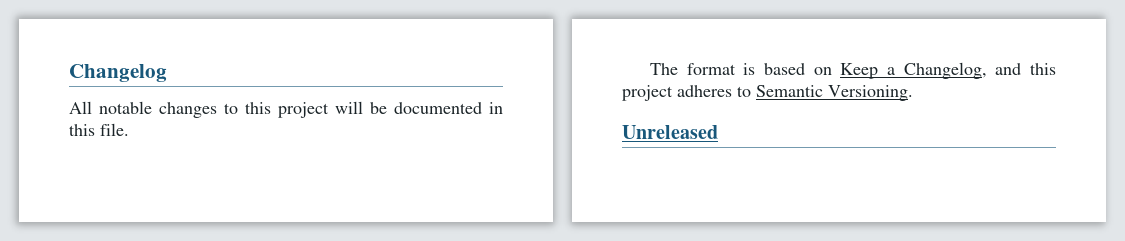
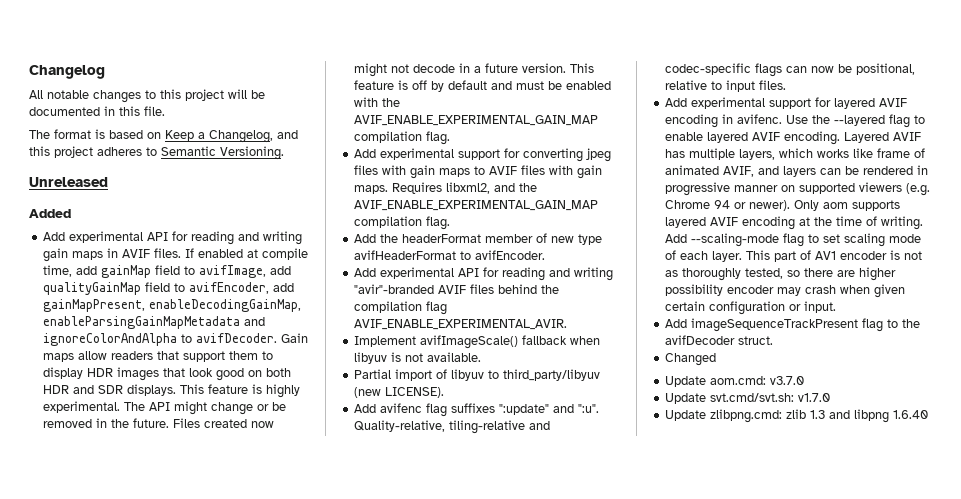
(718, 132) none -> [29,209,71,218] [43,231,303,245] [43,248,309,262] [43,265,292,278] [43,282,295,295] [43,299,302,312] [43,316,266,329] [43,333,309,346] [43,351,274,362] [43,367,292,381] [43,384,301,398] [43,401,287,415] [43,418,275,428] [354,63,595,77] [354,80,612,92] [354,97,401,107] [354,115,599,126] [354,131,451,145] [354,148,612,162] [354,165,603,179] [354,182,538,194] [354,200,599,211] [354,216,451,230] [354,233,603,245] [354,250,546,260] [354,267,614,281] [354,284,560,294] [354,301,448,315] [354,319,568,330] [354,335,601,349] [354,352,482,364] [354,369,601,381] [354,387,445,398] [354,403,600,417] [354,420,551,434] [665,63,916,77] [665,80,787,92] [665,97,908,109] [665,114,926,128] [665,131,922,145] [665,148,926,160] [665,165,929,177] [665,182,931,196] [665,200,901,211] [665,216,924,230] [665,233,922,247] [665,250,923,262] [665,267,897,281] [665,284,906,298] [665,301,837,315] [665,318,921,332] [665,335,774,345] [665,353,717,366] [665,376,805,387] [665,393,831,404] [665,409,929,423] // Added // Add experimental API for reading and writing gain maps in AVIF files. If enabled at compile time, add gainMap field to avifImage, add qualityGainMap field to avifEncoder, add gainMapPresent, enableDecodingGainMap, enableParsingGainMapMetadata and ignoreColorAndAlpha to avifDecoder. Gain maps allow readers that support them to display HDR images that look good on both HDR and SDR displays. This feature is highly experimental. The API might change or be removed in the future. Files created now might not decode in a future version. This feature is off by default and must be enabled with the AVIF_ENABLE_EXPERIMENTAL_GAIN_MAP compilation flag. // Add experimental support for converting jpeg files with gain maps to AVIF files with gain maps. Requires libxml2, and the AVIF_ENABLE_EXPERIMENTAL_GAIN_MAP compilation flag. // Add the headerFormat member of new type avifHeaderFormat to avifEncoder. // Add experimental API for reading and writing "avir"-branded AVIF files behind the compilation flag AVIF_ENABLE_EXPERIMENTAL_AVIR. // Implement avifImageScale() fallback when libyuv is not available. // Partial import of libyuv to third_party/libyuv (new LICENSE). // Add avifenc flag suffixes ":update" and ":u". Quality-relative, tiling-relative and codec-specific flags can now be positional, relative to input files. // Add experimental support for layered AVIF encoding in avifenc. Use the --layered flag to enable layered AVIF encoding. Layered AVIF has multiple layers, which works like frame of animated AVIF, and layers can be rendered in progressive manner on supported viewers (e.g. Chrome 94 or newer). Only aom supports layered AVIF encoding at the time of writing. Add --scaling-mode flag to set scaling mode of each layer. This part of AV1 encoder is not as thoroughly tested, so there are higher possibility encoder may crash when given certain configuration or input. // Add imageSequenceTrackPresent flag to the avifDecoder struct. // Changed // Update aom.cmd: v3.7.0 // Update svt.cmd/svt.sh: v1.7.0 // Update zlibpng.cmd: zlib 1.3 and libpng 1.6.40

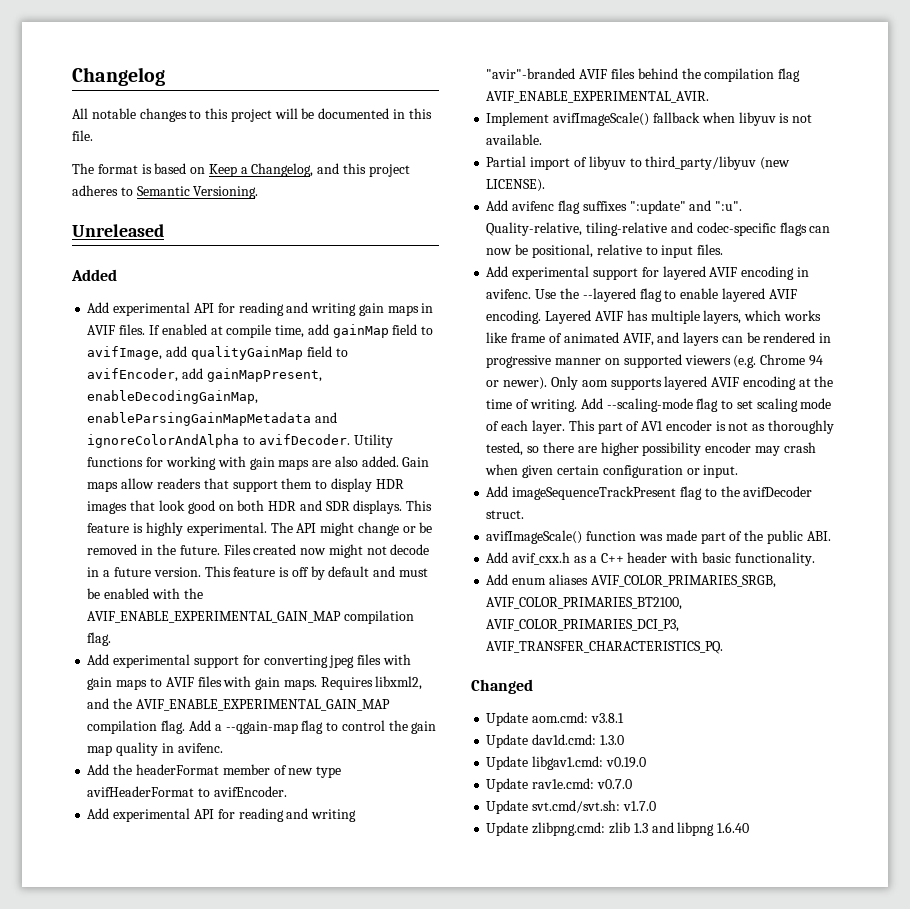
(278, 338) none -> [353,434,393,448] [87,456,399,470] Utility functions for working with gain maps are also added.
(451, 223) none -> [188,720,437,734] [87,742,223,756] Add a --qgain-map flag to control the gain map quality in avifenc.
[665,353,717,366] [665,376,805,387] Changed // Update aom.cmd: v3.7.0 -> [486,530,831,544] [486,552,815,566] [486,574,776,588] [486,597,683,610] [486,619,680,632] [486,641,724,654] [471,679,533,694] [486,712,624,726] [486,734,624,748] [486,756,646,770] [486,778,632,792] avifImageScale() function was made part of the public ABI. // Add avif_cxx.h as a C++ header with basic functionality. // Add enum aliases AVIF_COLOR_PRIMARIES_SRGB, AVIF_COLOR_PRIMARIES_BT2100, AVIF_COLOR_PRIMARIES_DCI_P3, AVIF_TRANSFER_CHARACTERISTICS_PQ. // Changed // Update aom.cmd: v3.8.1 // Update dav1d.cmd: 1.3.0 // Update libgav1.cmd: v0.19.0 // Update rav1e.cmd: v0.7.0

